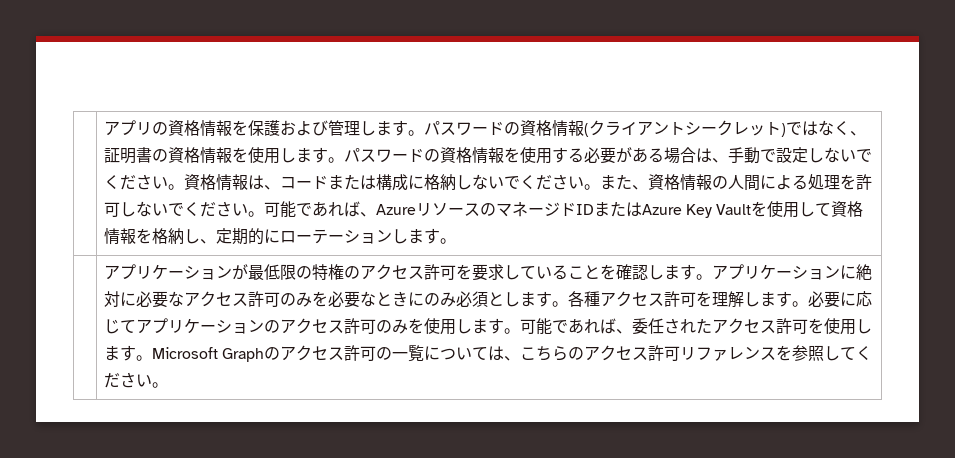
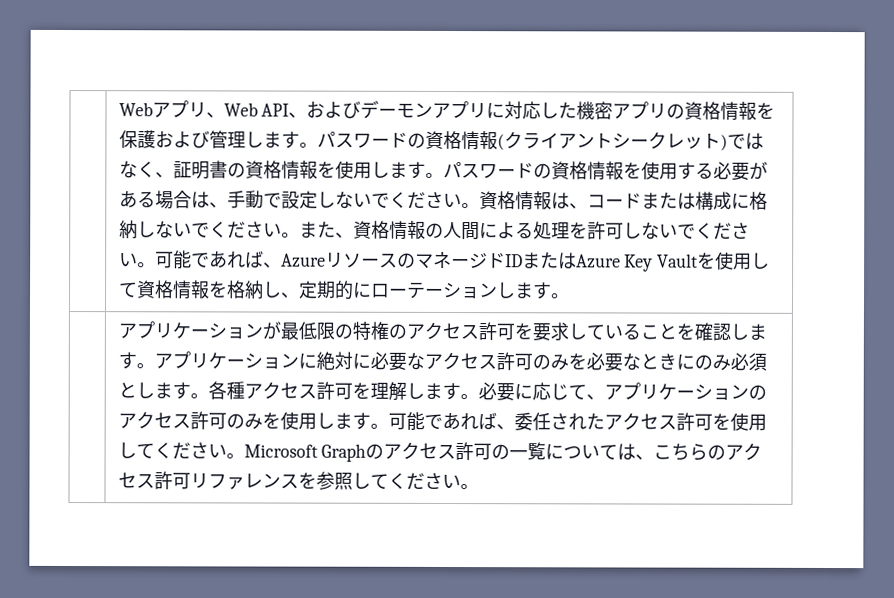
(103, 128) | -> [118,100,614,120] | Webアプリ、Web API、およびデーモンアプリに対応した機密
(136, 326) none -> [585,394,605,401] 、
[103,345,136,361] ます -> [135,442,227,460] てください

